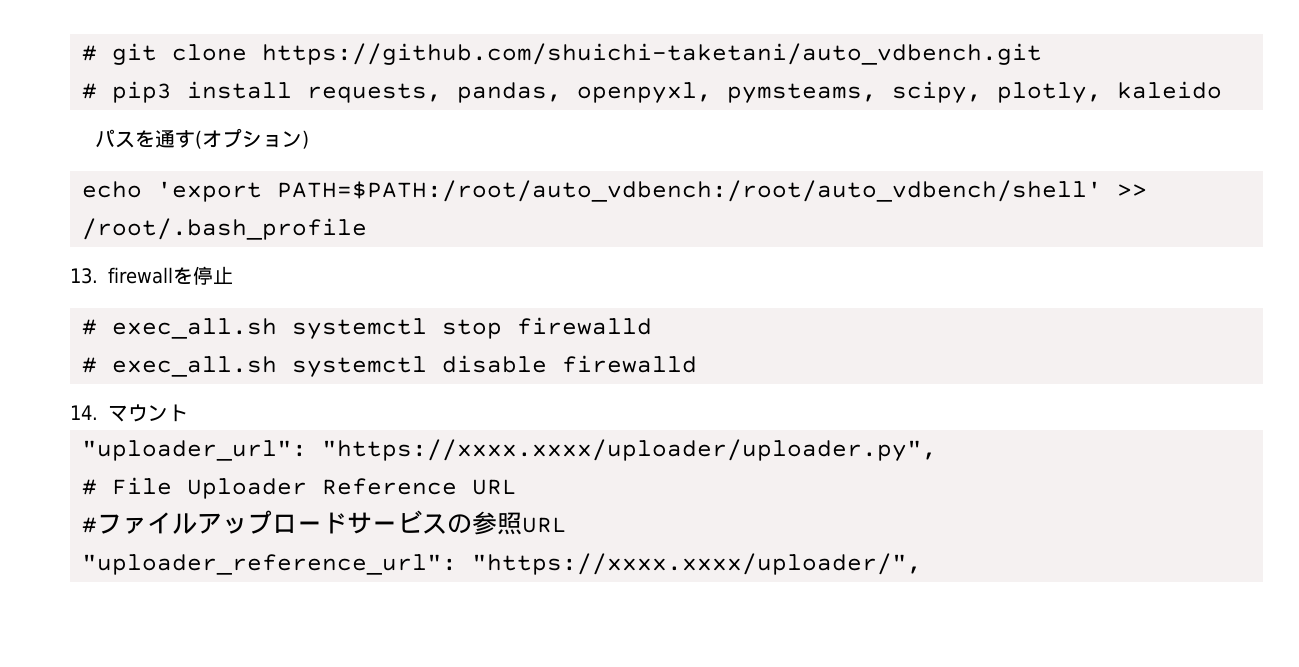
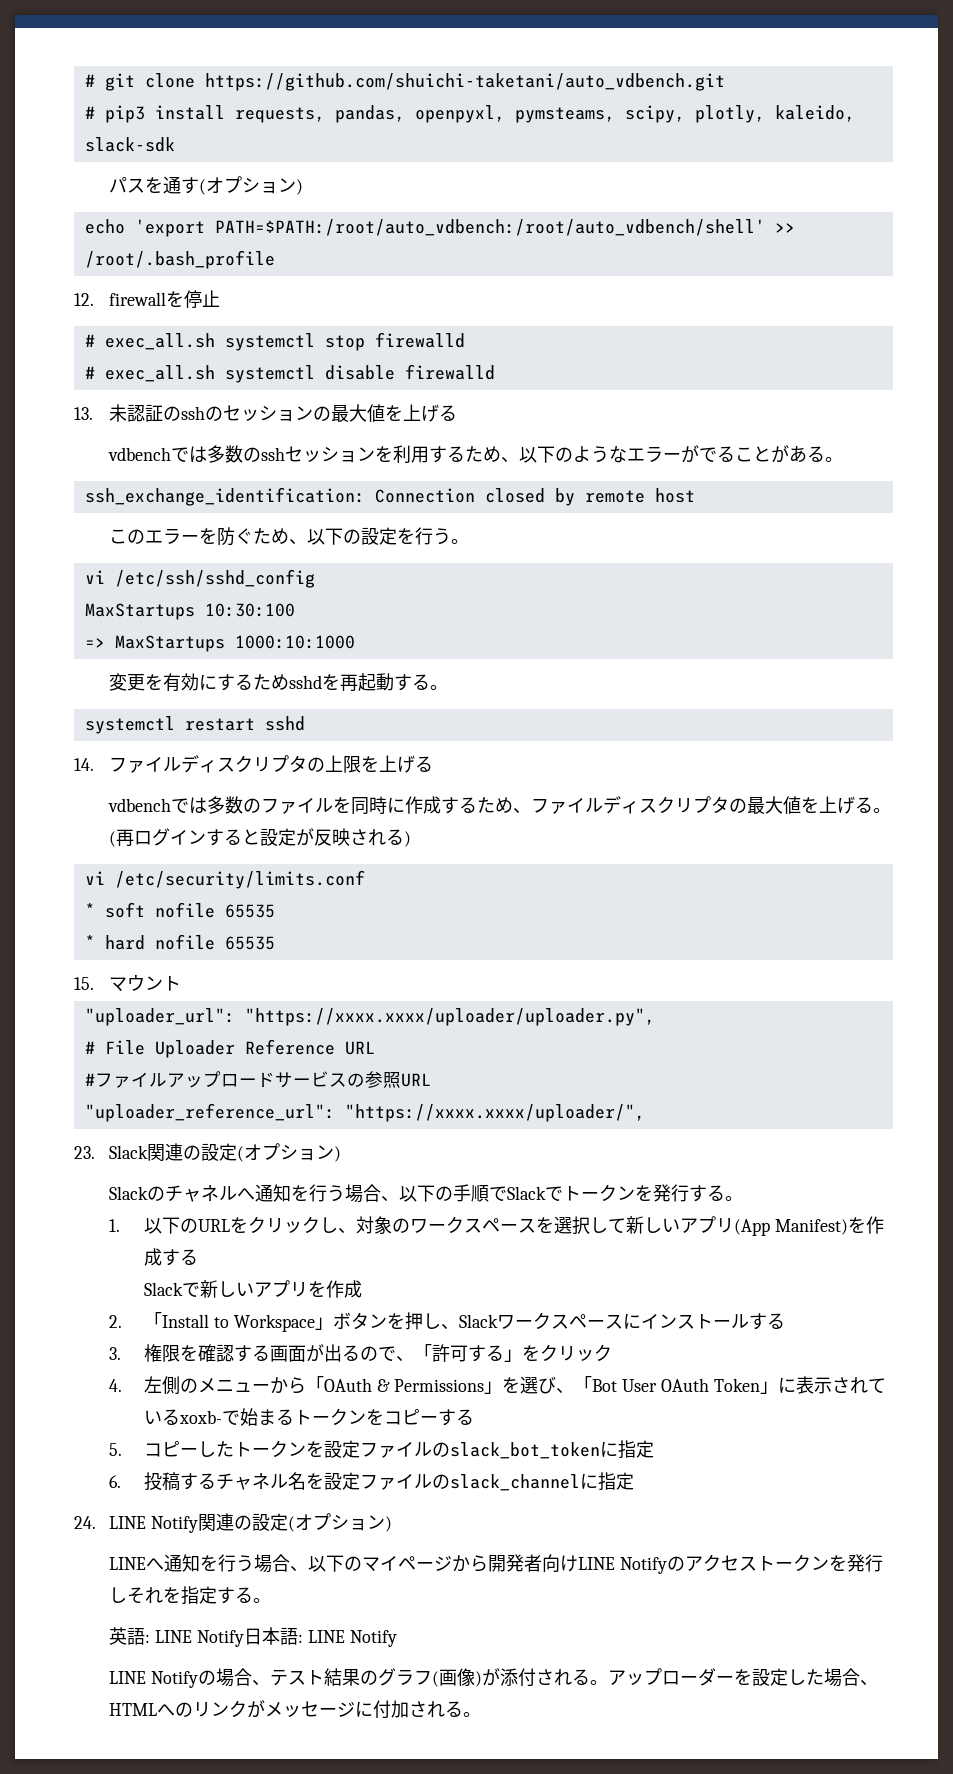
[1117,81,1222,99] kaleido -> [774,105,855,122] [84,137,175,152] kaleido, slack-sdk
[70,268,98,284] 13. -> [74,293,94,306] 12.
[70,405,98,420] 14. -> [74,404,458,422] [108,445,844,463] [84,487,695,506] [109,527,470,546] [84,569,315,588] [84,603,295,620] [84,635,355,652] [109,673,449,692] [84,716,305,734] [74,755,434,773] [108,796,892,815] [109,828,412,847] [84,870,365,889] [84,902,275,918] [84,934,275,950] [74,977,94,990] 13.未認証のsshのセッションの最大値を上げる // vdbenchでは多数のsshセッションを利用するため、以下のようなエラーがでることがある。 // ssh_exchange_identification: Connection closed by remote host // このエラーを防ぐため、以下の設定を行う。 // vi /etc/ssh/sshd_config // MaxStartups 10:30:100 // => MaxStartups 1000:10:1000 // 変更を有効にするためsshdを再起動する。 // systemctl restart sshd // 14.ファイルディスクリプタの上限を上げる // vdbenchでは多数のファイルを同時に作成するため、ファイルディスクリプタの最大値を上げる。(再ログインすると設定が反映される) // vi /etc/security/limits.conf // * soft nofile 65535 // * hard nofile 65535 // 15.
(922, 564) none -> [74,1143,342,1162] [109,1184,744,1203] [109,1216,885,1236] [144,1248,199,1266] [144,1280,363,1298] [109,1312,785,1332] [109,1344,613,1362] [109,1376,886,1394] [144,1408,475,1426] [109,1440,655,1459] [109,1472,635,1491] [74,1513,392,1533] [109,1554,883,1574] [109,1586,272,1605] [109,1627,397,1647] [109,1668,878,1688] [109,1700,482,1719] // 23. Slack関連の設定(オプション) // Slackのチャネルへ通知を行う場合、以下の手順でSlackでトークンを発行する。 // 1.以下のURLをクリックし、対象のワークスペースを選択して新しいアプリ(App Manifest)を作成する // Slackで新しいアプリを作成 // 2.「Install to Workspace」ボタンを押し、Slackワークスペースにインストールする // 3.権限を確認する画面が出るので、「許可する」をクリック // 4.左側のメニューから「OAuth & Permissions」を選び、「Bot User OAuth Token」に表示されているxoxb-で始まるトークンをコピーする // 5.コピーしたトークンを設定ファイルのslack_bot_tokenに指定 // 6.投稿するチャネル名を設定ファイルのslack_channelに指定 // 24. LINE Notify関連の設定(オプション) // LINEへ通知を行う場合、以下のマイページから開発者向けLINE Notifyのアクセストークンを発行しそれを指定する。 // 英語: LINE Notify日本語: LINE Notify // LINE Notifyの場合、テスト結果のグラフ(画像)が添付される。アップローダーを設定した場合、HTMLへのリンクがメッセージに付加される。

